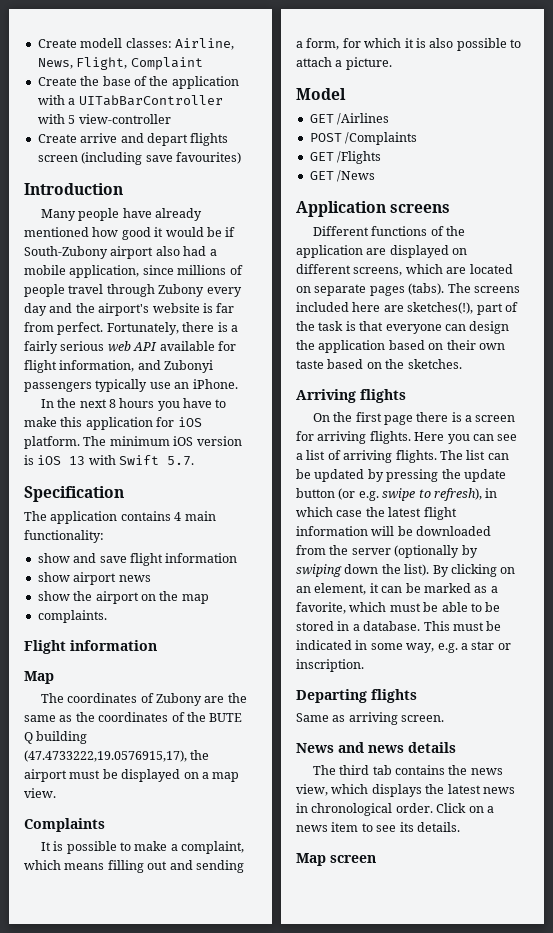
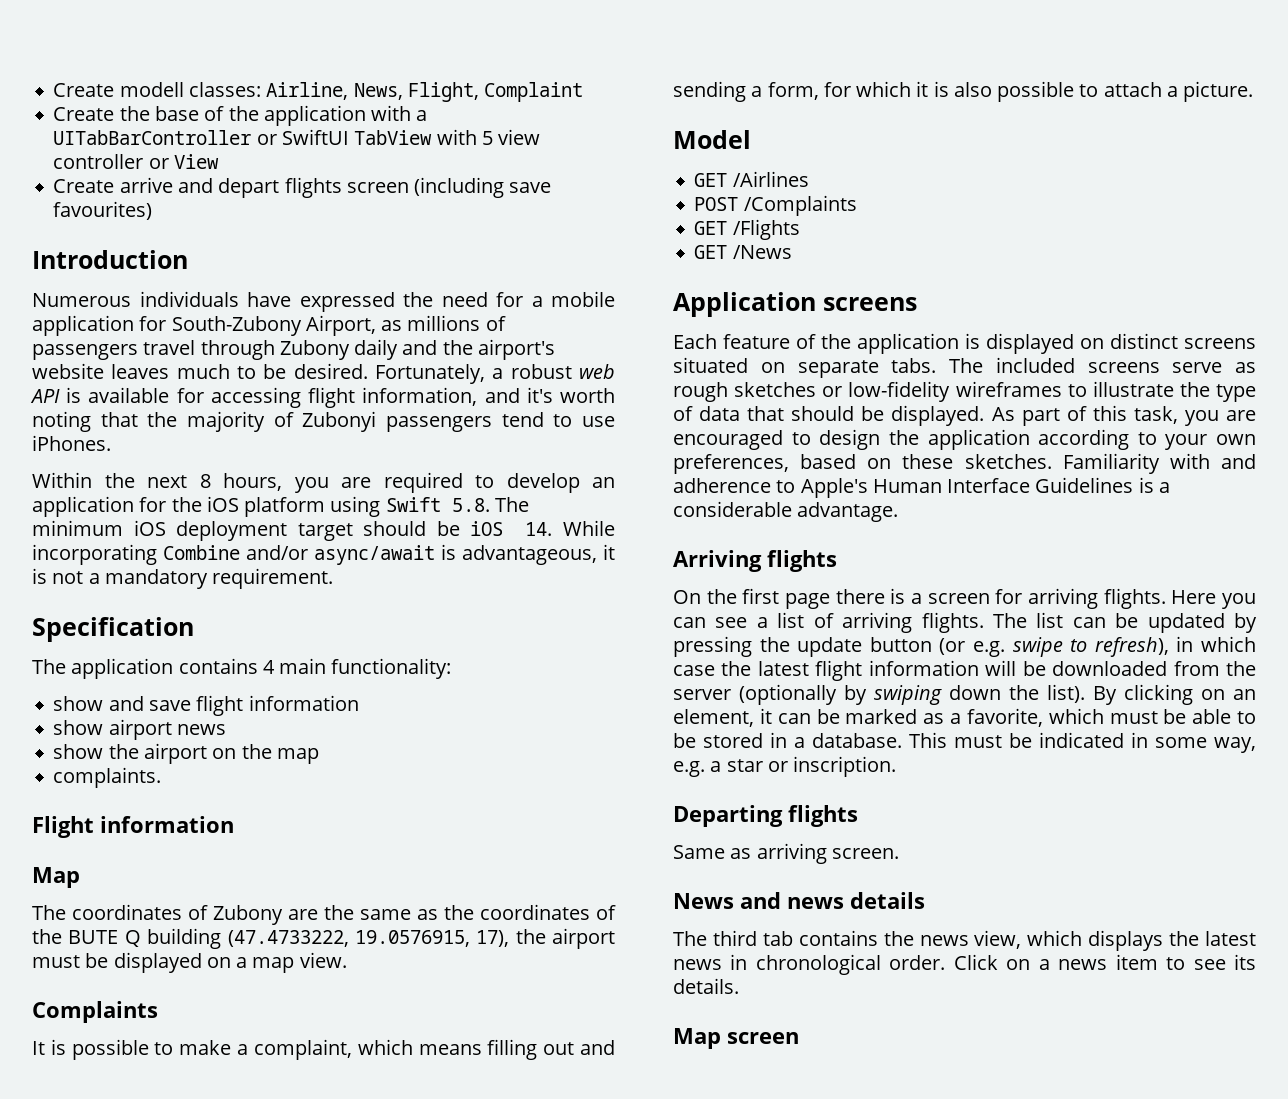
[37,114,171,124] with 5 view-controller -> [256,129,541,145] [53,154,219,169] or SwiftUI TabView with 5 view controller or View
[40,208,202,221] [24,227,236,240] [24,246,217,259] [24,265,174,278] Many people have already mentioned how good it would be if South-Zubony airport also had a mobile application, since -> [32,291,615,312] [32,315,403,336] Numerous individuals have expressed the need for a mobile application for South-Zubony Airport, as
[24,284,65,297] people -> [32,344,138,360] passengers
[206,287,242,297] [24,303,47,316] every day -> [354,339,399,360] daily
[202,303,235,313] [24,322,238,335] [24,341,105,354] is far from perfect. Fortunately, there is a fairly serious -> [111,363,572,384] leaves much to be desired. Fortunately, a robust
(158, 346) none -> [66,387,82,403] is
(236, 346) none -> [210,387,301,408] accessing
[164,360,214,373] [24,379,238,392] [40,398,227,411] [24,417,202,430] [24,436,242,449] [24,455,195,466] Zubonyi passengers typically use an iPhone. // In the next 8 hours you have to make this application for iOS platform. The minimum iOS version is iOS 13 with Swift 5.7. -> [526,387,615,403] [32,411,615,432] [32,435,111,451] [32,472,615,493] [32,496,529,517] [32,520,615,541] [32,544,615,565] [32,568,334,589] it's worth noting that the majority of Zubonyi passengers tend to use iPhones. // Within the next 8 hours, you are required to develop an application for the iOS platform using Swift 5.8. The minimum iOS deployment target should be iOS 14. While incorporating Combine and/or async/await is advantageous, it is not a mandatory requirement.
[24,750,187,762] (47.4733222,19.0576915,17), -> [227,930,510,947] (47.4733222, 19.0576915, 17),
[312,226,465,236] [296,245,468,258] [296,264,513,276] [296,283,520,296] [296,302,518,315] [296,321,510,334] [296,340,505,353] [296,359,462,369] Different functions of the application are displayed on different screens, which are located on separate pages (tabs). The screens included here are sketches(!), part of the task is that everyone can design the application based on their own taste based on the sketches. -> [673,333,1256,354] [673,357,1256,378] [673,381,1256,402] [673,405,1256,426] [673,429,1256,450] [673,453,1256,474] [673,477,1170,498] [673,501,899,522] Each feature of the application is displayed on distinct screens situated on separate tabs. The included screens serve as rough sketches or low-fidelity wireframes to illustrate the type of data that should be displayed. As part of this task, you are encouraged to design the application according to your own preferences, based on these sketches. Familiarity with and adherence to Apple's Human Interface Guidelines is a considerable advantage.

